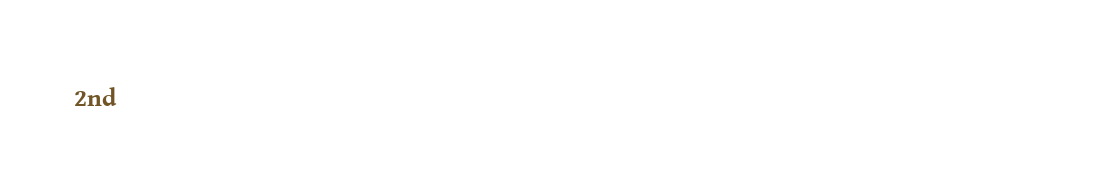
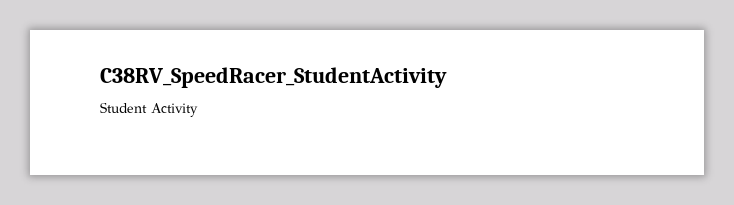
[74,87,117,106] 2nd -> [100,67,447,88] [100,102,198,117] C38RV_SpeedRacer_StudentActivity // Student Activity

